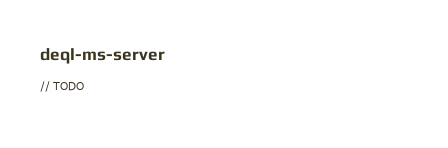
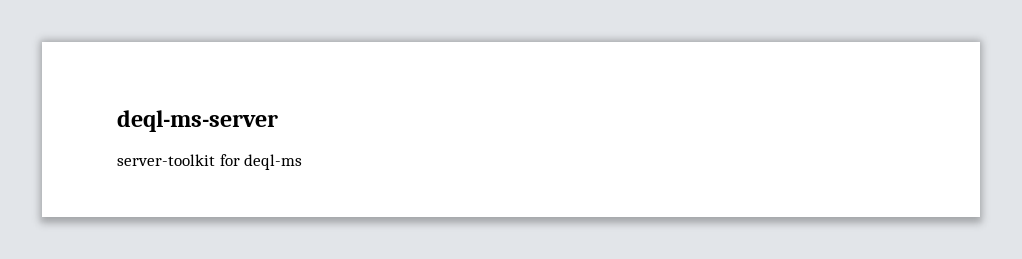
[40,81,84,92] // TODO -> [117,154,303,170] server-toolkit for deql-ms

